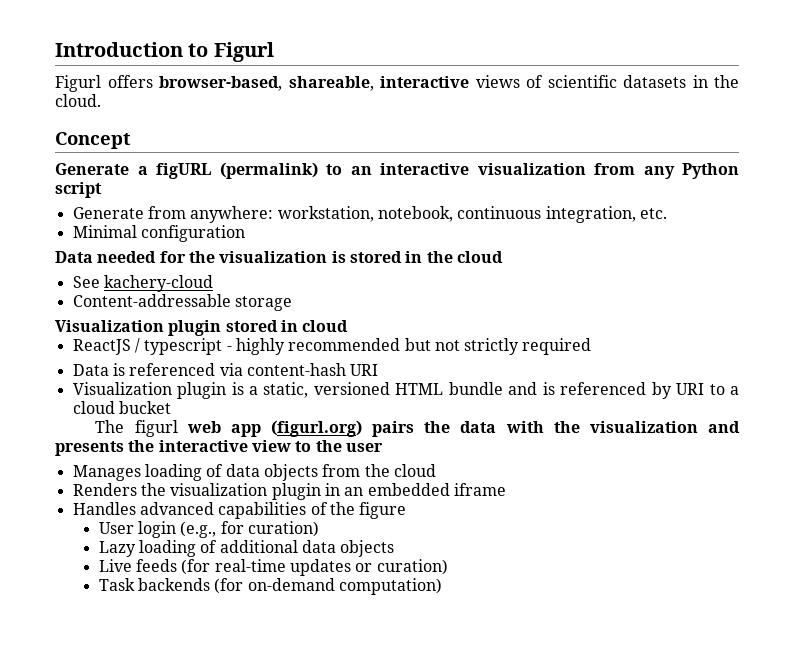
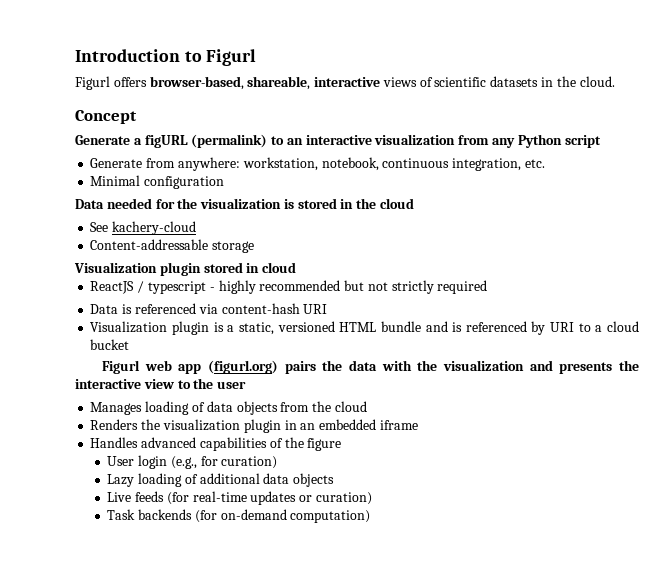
[95,420,178,437] The figurl -> [102,360,141,374] Figurl

